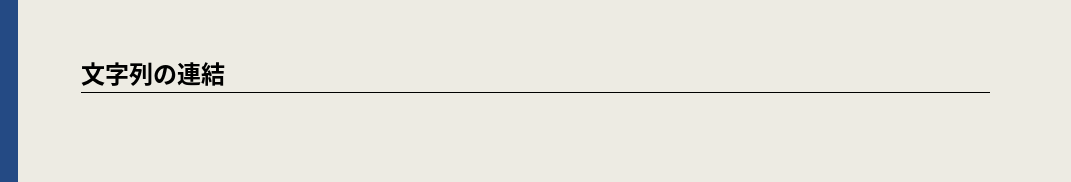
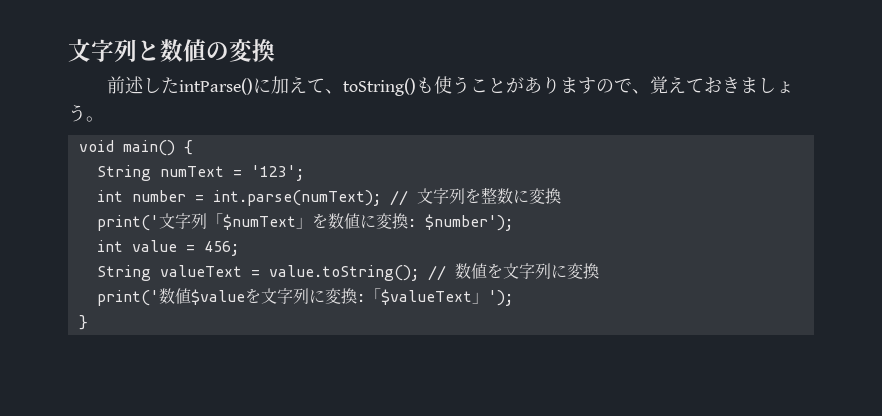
[81,62,225,86] 文字列の連結 -> [68,39,275,62] [106,76,794,96] [68,104,104,122] [78,140,193,156] [96,165,304,181] [96,187,561,206] [96,213,513,231] [96,240,239,256] [96,263,599,281] [96,288,513,306] [78,315,88,330] 文字列と数値の変換 // 前述したintParse()に加えて、toString()も使うことがありますので、覚えておきましょう。 // void main() { // String numText = '123'; // int number = int.parse(numText); // 文字列を整数に変換 // print('文字列「$numText」を数値に変換: $number'); // int value = 456; // String valueText = value.toString(); // 数値を文字列に変換 // print('数値$valueを文字列に変換:「$valueText」'); // }

